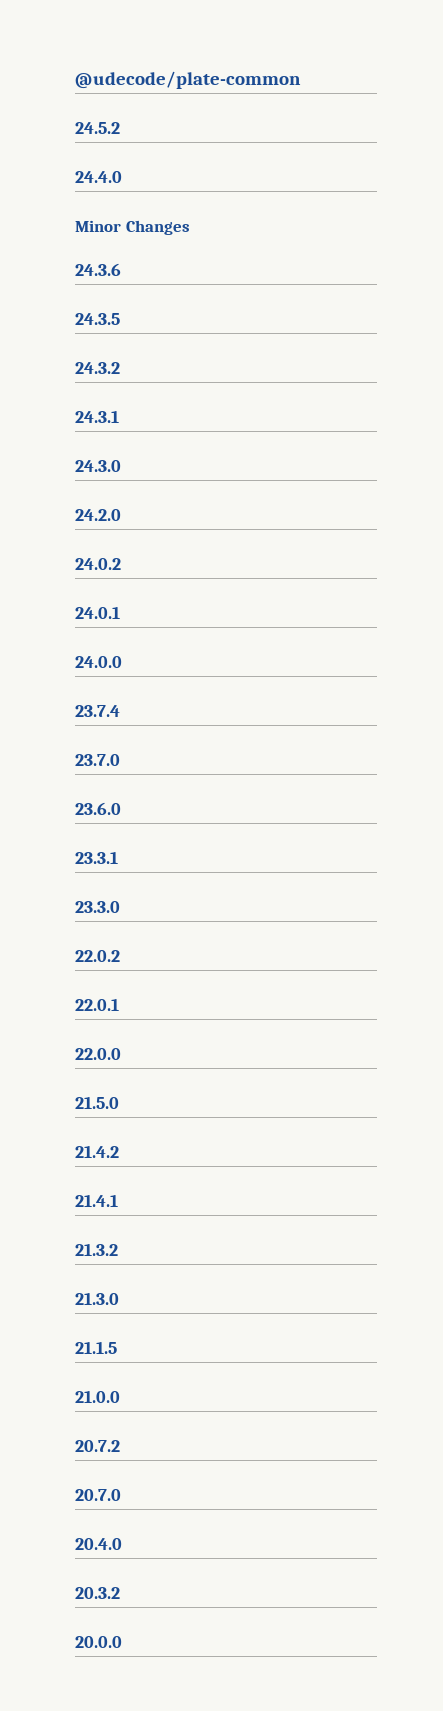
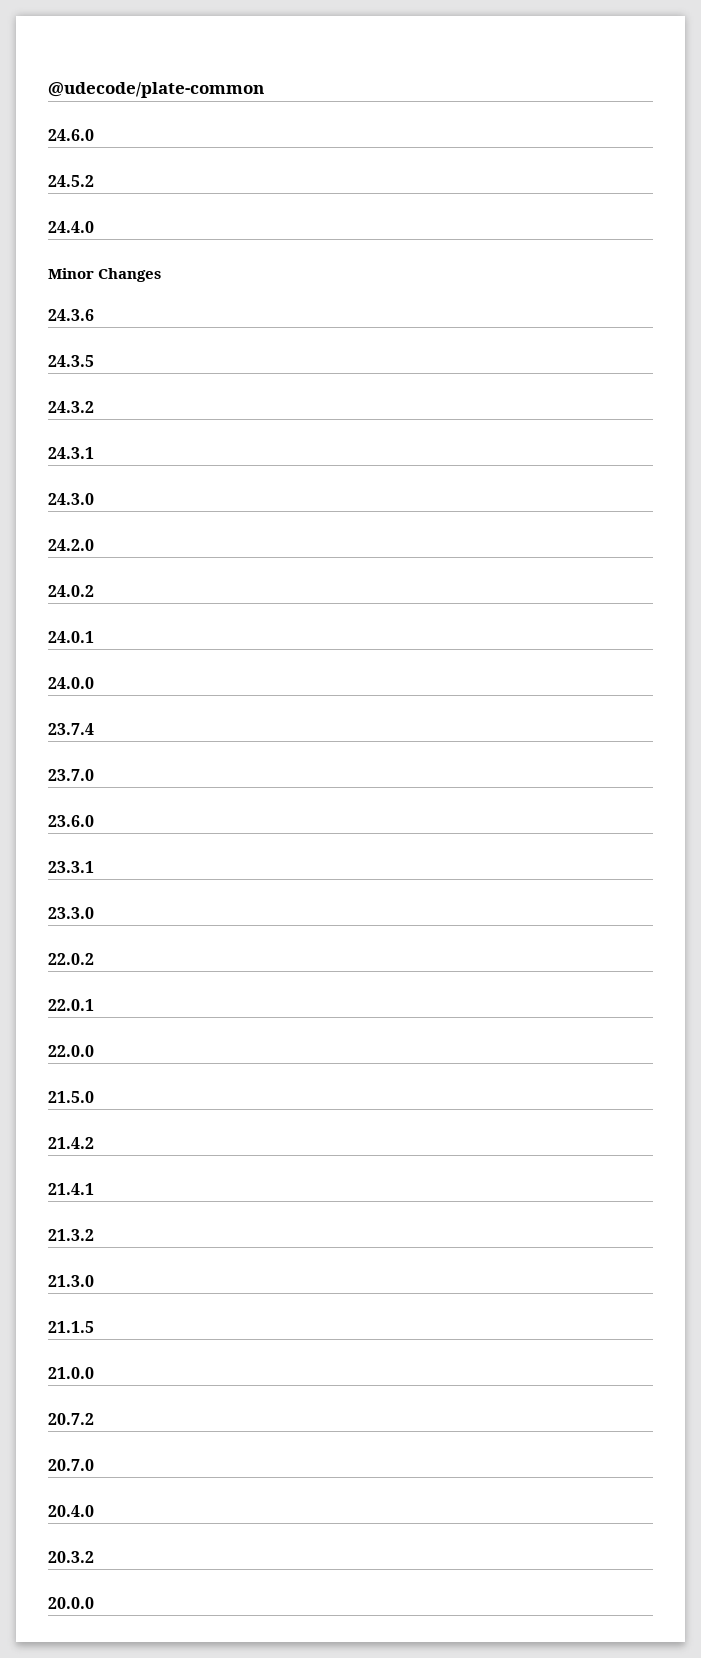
(301, 80) none -> [48,129,94,141] // 24.6.0

